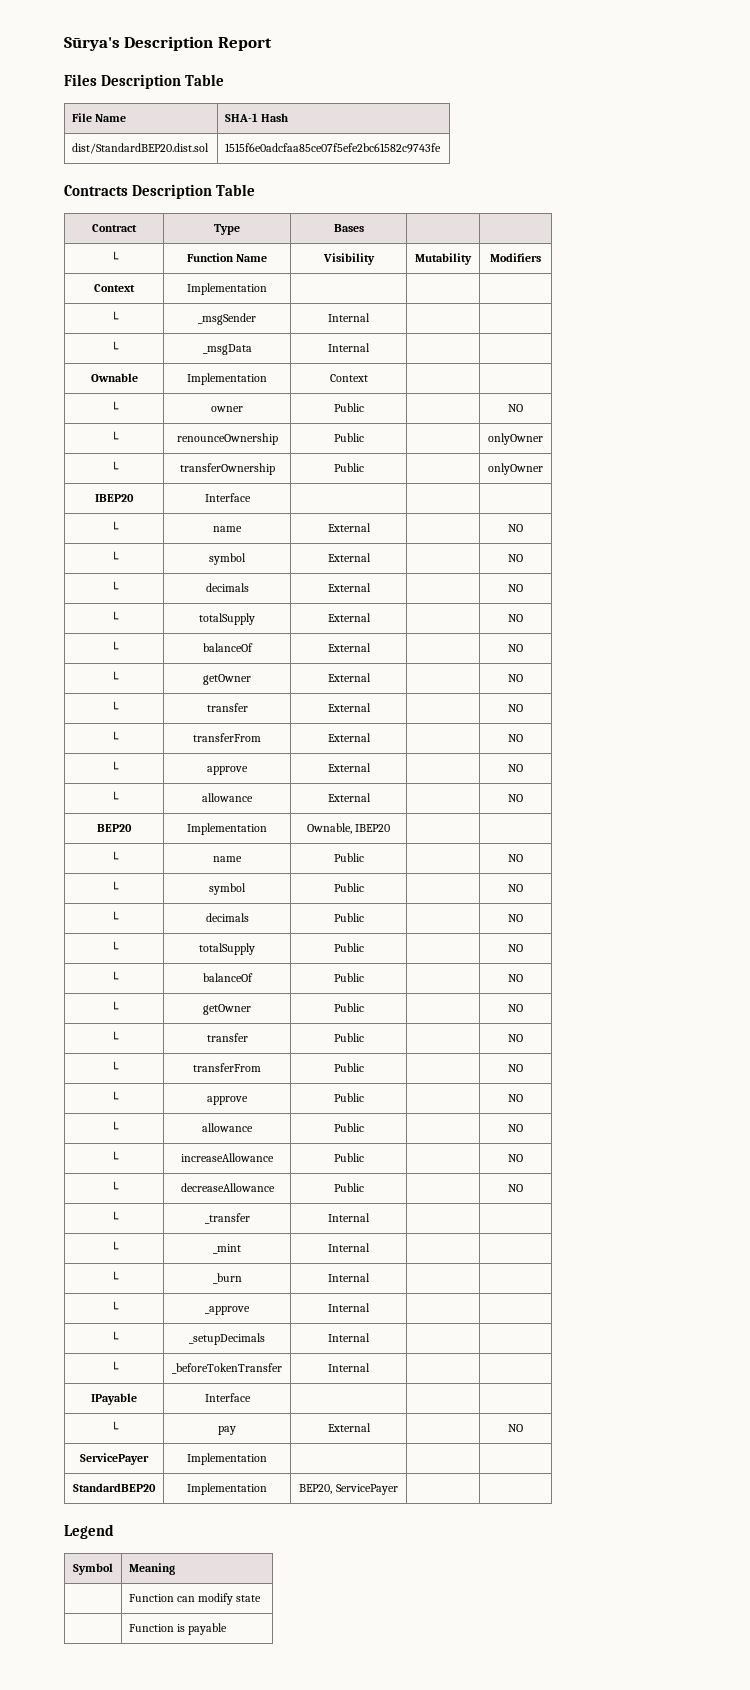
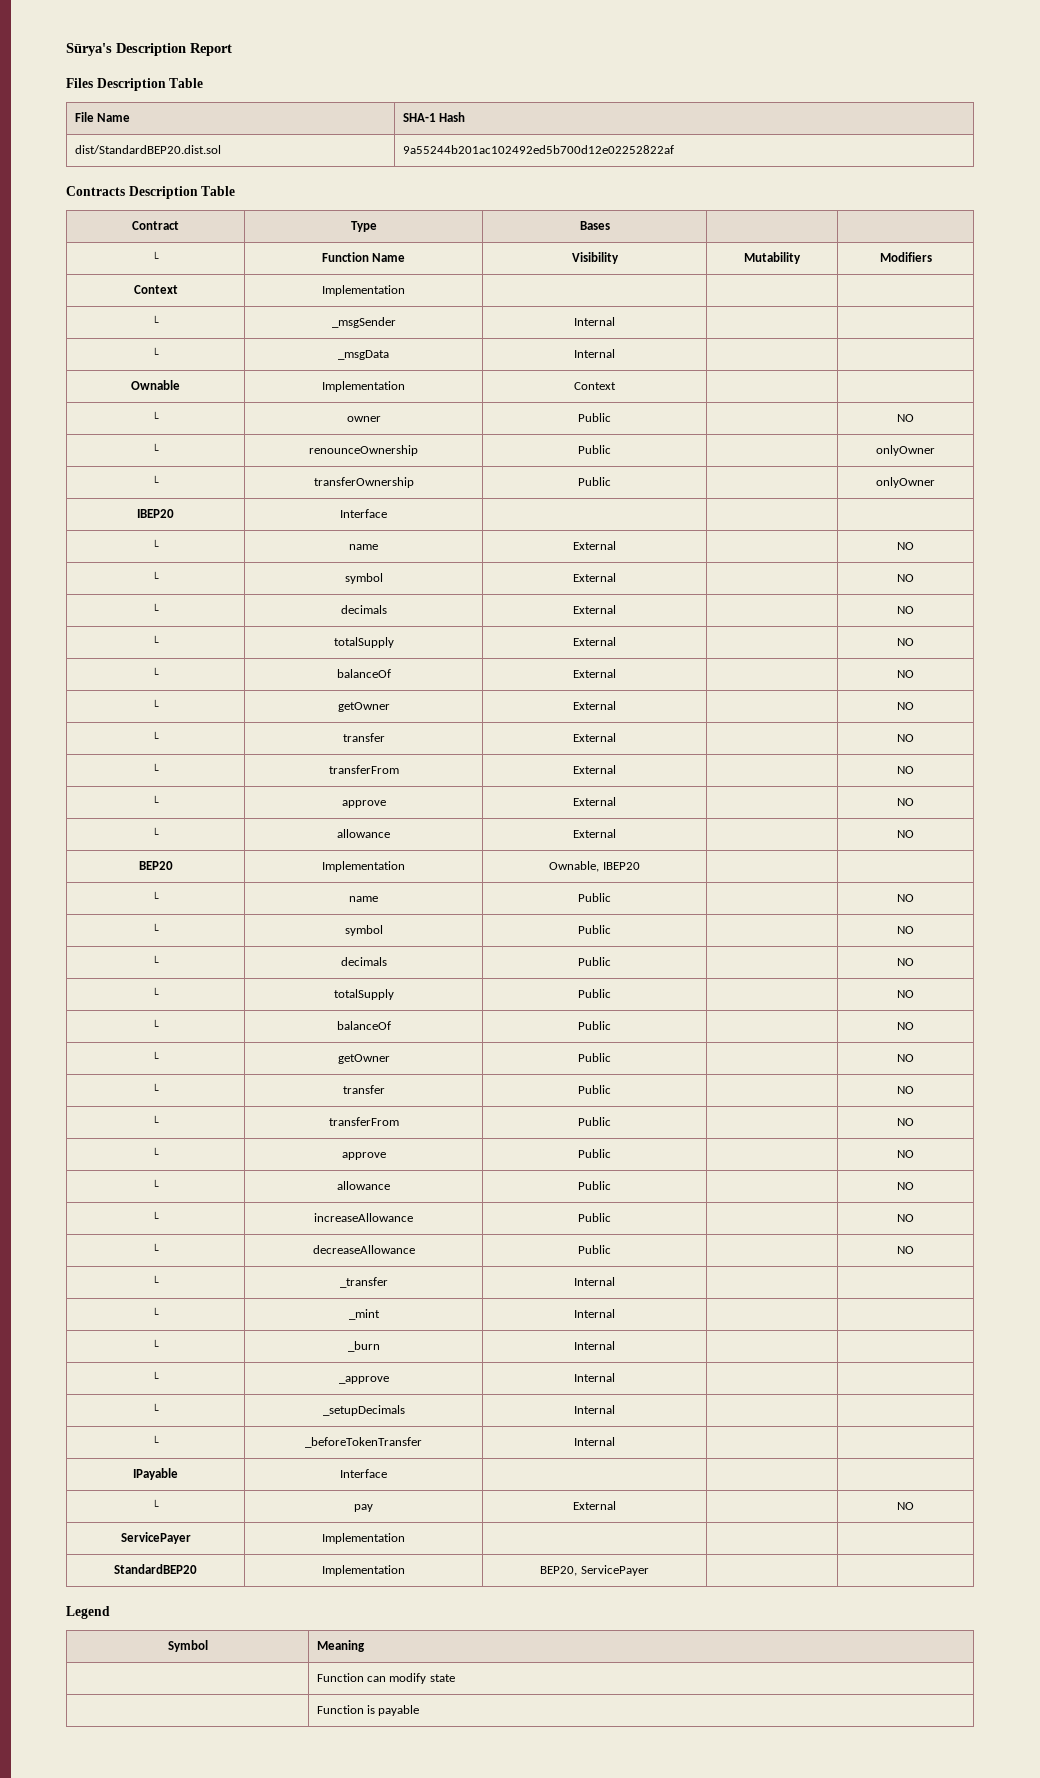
[225,143,442,153] 1515f6e0adcfaa85ce07f5efe2bc61582c9743fe -> [402,145,674,154] 9a55244b201ac102492ed5b700d12e02252822af

